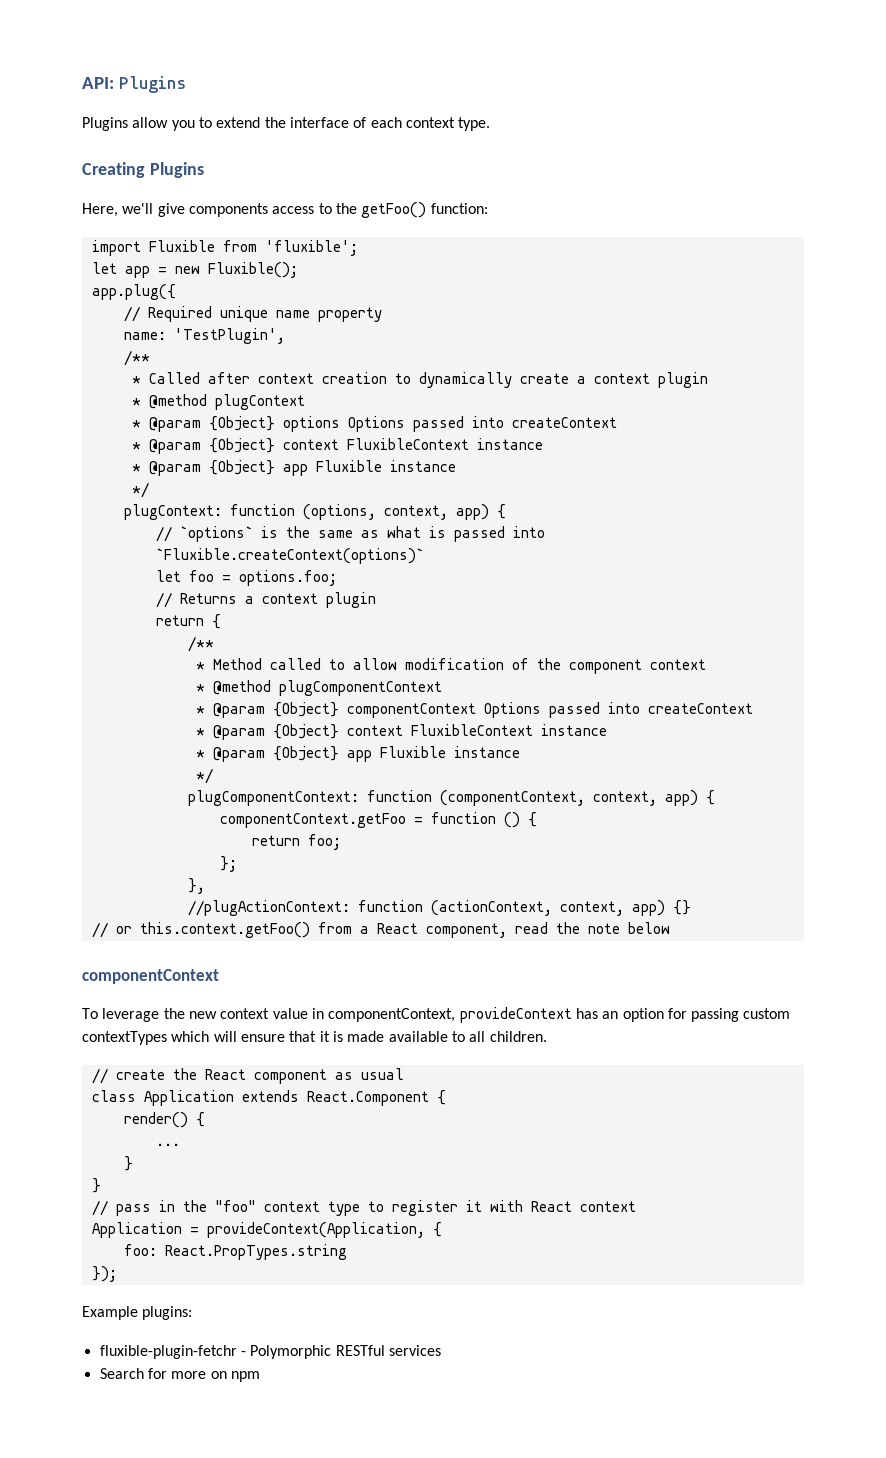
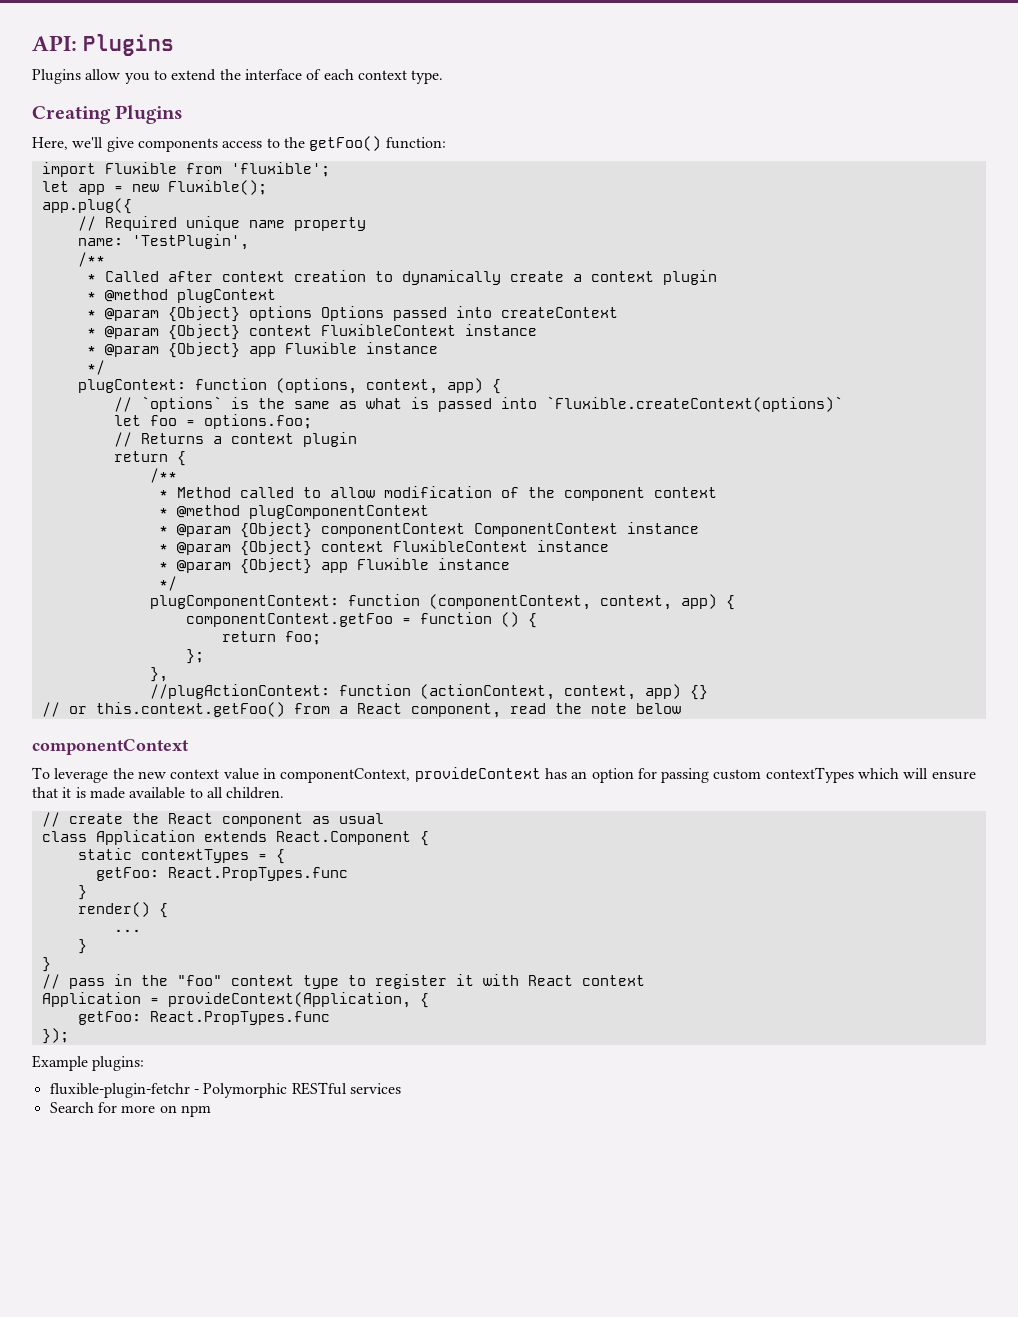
[483,702,753,718] Options passed into createContext -> [473,522,699,537] ComponentContext instance
(446, 1097) none -> [77,848,285,864] [95,867,348,881] [77,885,87,900] // static contextTypes = { // getFoo: React.PropTypes.func // }
[123,1244,347,1260] foo: React.PropTypes.string -> [77,1011,330,1025] getFoo: React.PropTypes.func

